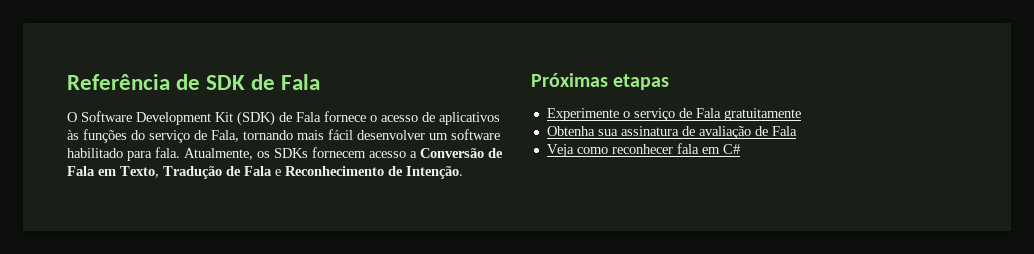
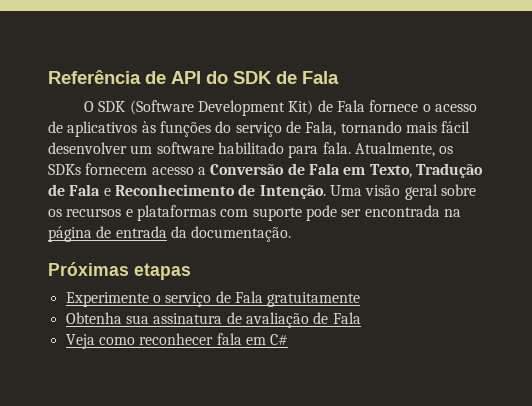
(201, 82) none -> [171,71,228,84] API do
[81,111,275,126] Software Development Kit (SDK) -> [98,100,314,116] SDK (Software Development Kit)
(463, 172) none -> [329,184,476,200] [48,205,461,221] [48,226,292,242] Uma visão geral sobre os recursos e plataformas com suporte pode ser encontrada na página de entrada da documentação.

